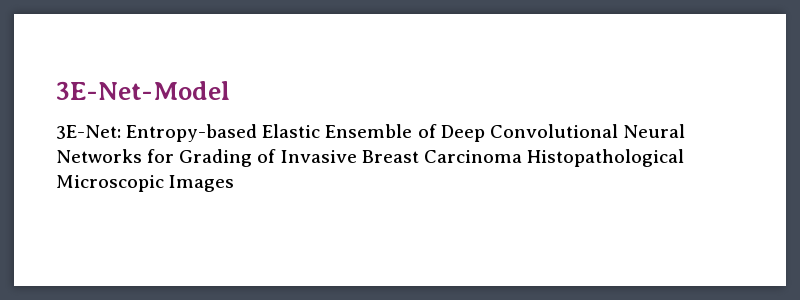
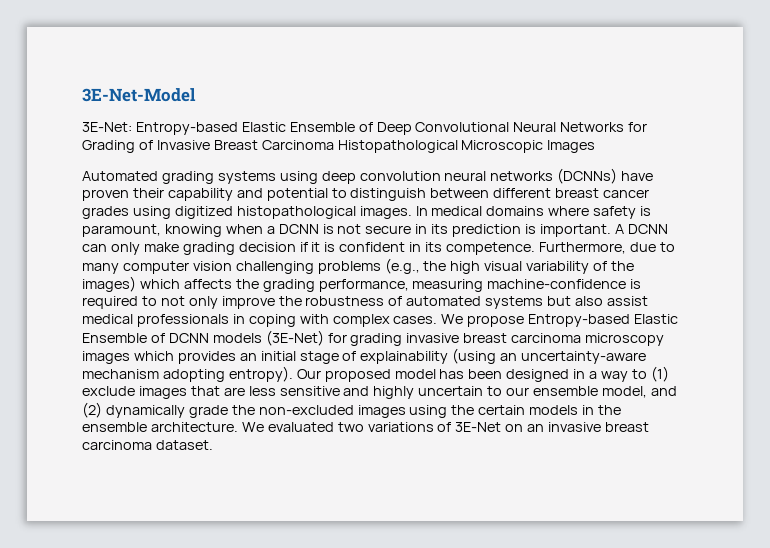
(235, 183) none -> [82,168,654,184] [82,188,650,201] [82,206,652,219] [82,224,668,237] [82,242,675,255] [82,258,635,274] [82,276,642,292] [82,296,648,309] [82,314,679,327] [82,330,665,346] [82,348,647,364] [82,366,669,382] [82,386,677,399] [82,402,622,418] [82,422,650,432] [82,440,213,450] // Automated grading systems using deep convolution neural networks (DCNNs) have proven their capability and potential to distinguish between different breast cancer grades using digitized histopathological images. In medical domains where safety is paramount, knowing when a DCNN is not secure in its prediction is important. A DCNN can only make grading decision if it is confident in its competence. Furthermore, due to many computer vision challenging problems (e.g., the high visual variability of the images) which affects the grading performance, measuring machine-confidence is required to not only improve the robustness of automated systems but also assist medical professionals in coping with complex cases. We propose Entropy-based Elastic Ensemble of DCNN models (3E-Net) for grading invasive breast carcinoma microscopy images which provides an initial stage of explainability (using an uncertainty-aware mechanism adopting entropy). Our proposed model has been designed in a way to (1) exclude images that are less sensitive and highly uncertain to our ensemble model, and (2) dynamically grade the non-excluded images using the certain models in the ensemble architecture. We evaluated two variations of 3E-Net on an invasive breast carcinoma dataset.

